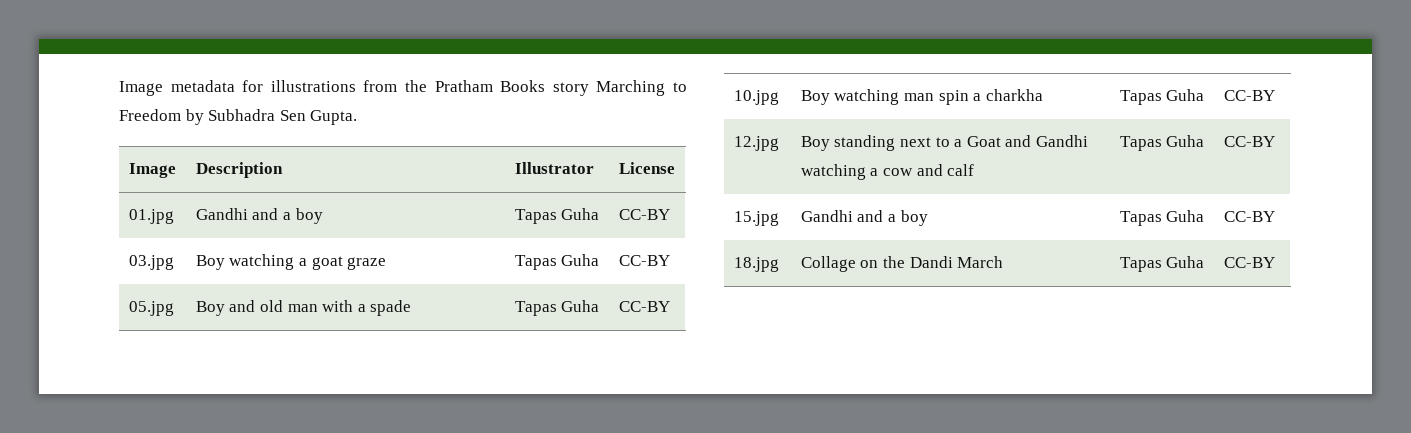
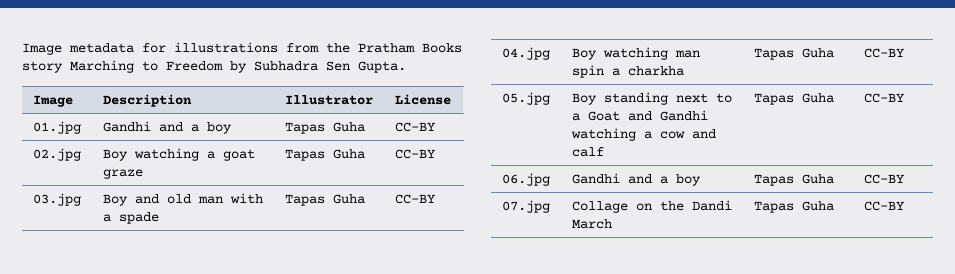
[128,255,174,270] 03.jpg -> [32,148,81,161] 02.jpg
[128,301,174,316] 05.jpg -> [32,193,81,206] 03.jpg
[733,90,779,105] 10.jpg -> [501,47,550,60] 04.jpg
[733,136,779,151] 12.jpg -> [501,92,550,105] 05.jpg
[733,211,779,226] [800,210,928,226] [1119,210,1205,226] [1223,211,1275,222] [733,257,779,272] 15.jpg | Gandhi and a boy | Tapas Guha | CC-BY // 18.jpg -> [501,173,550,186] [571,173,701,186] [753,174,834,186] [863,174,904,184] [501,200,550,213] 06.jpg | Gandhi and a boy | Tapas Guha | CC-BY // 07.jpg

